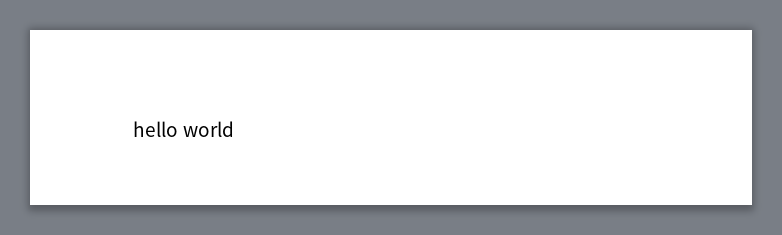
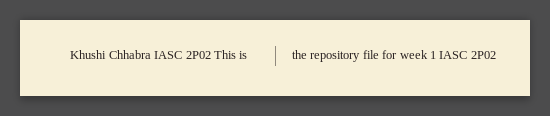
[133,121,235,137] hello world -> [70,50,496,62] Khushi Chhabra IASC 2P02 This is the repository file for week 1 IASC 2P02

